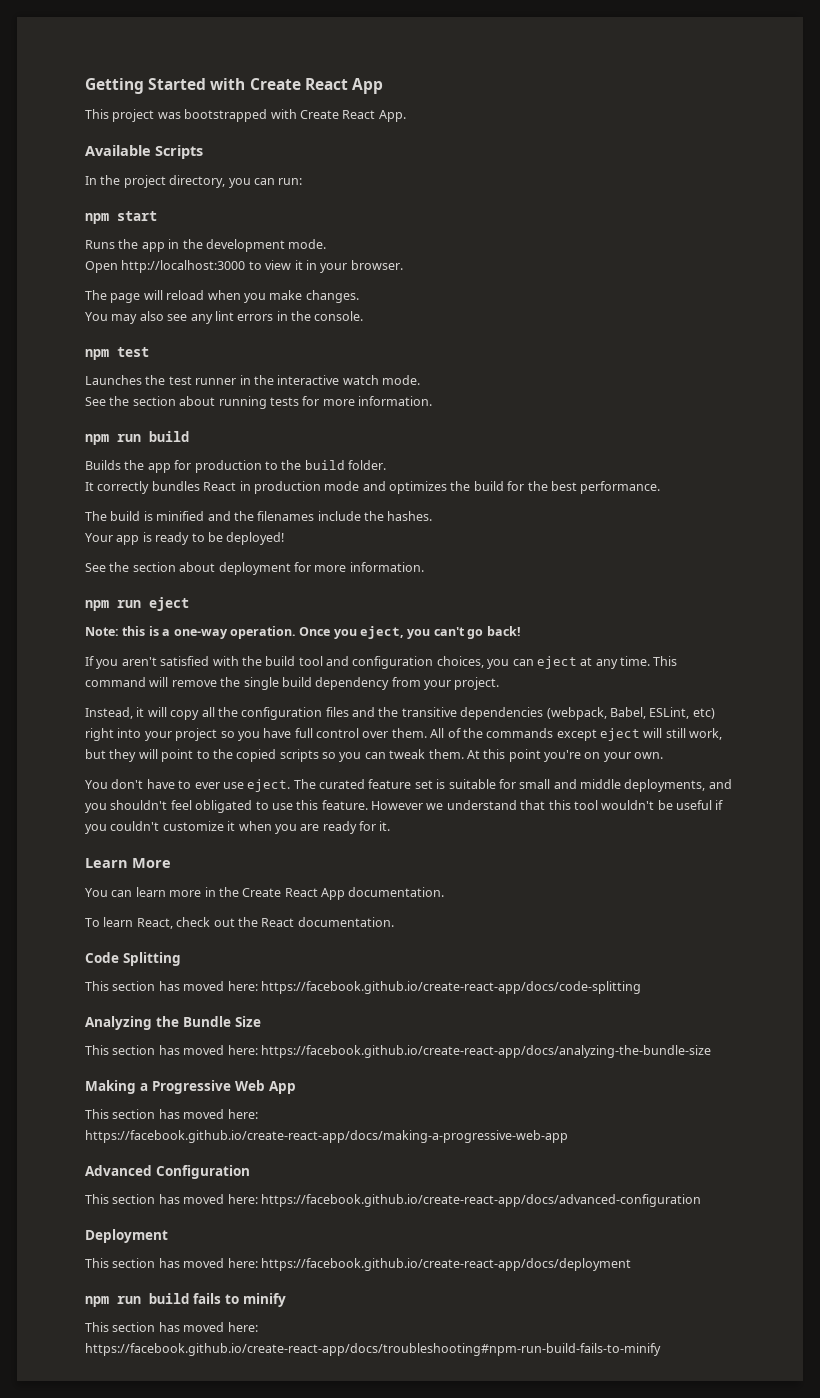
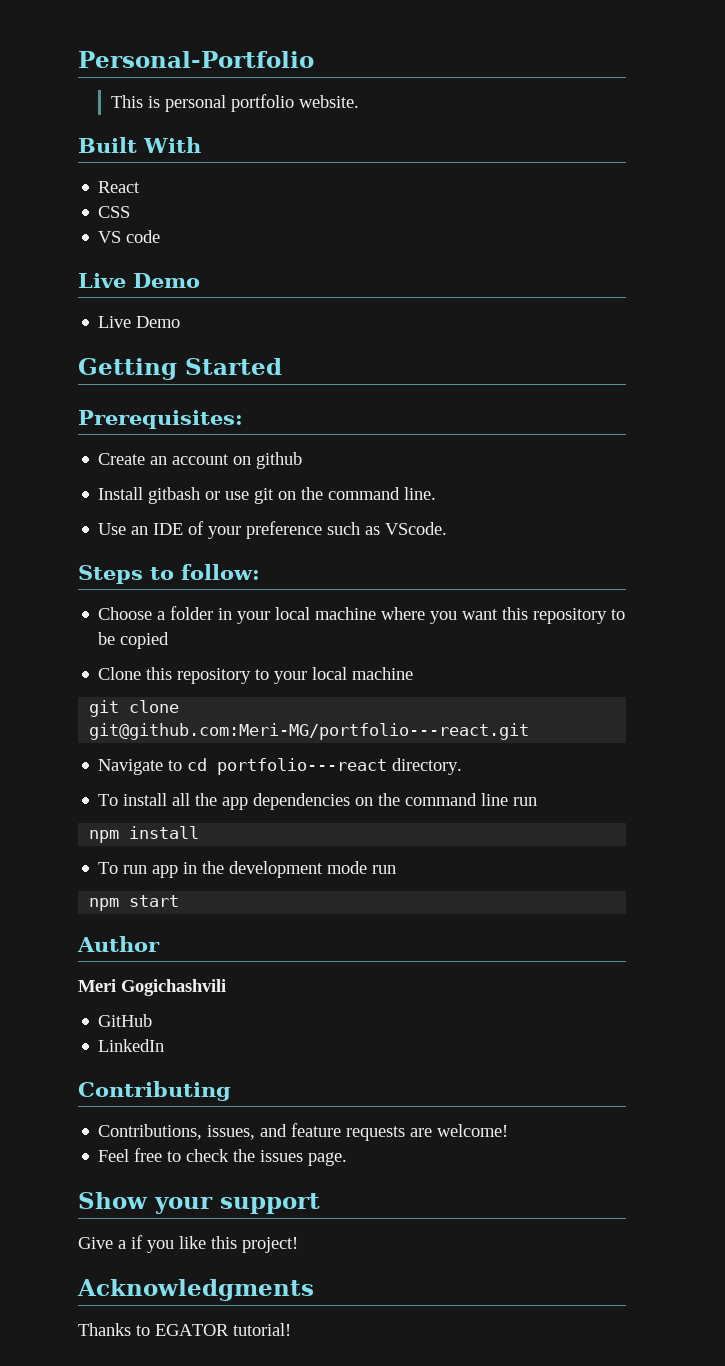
[85,78,383,94] [85,109,406,122] [85,145,203,159] [85,175,303,188] [85,211,157,224] [85,239,327,252] [85,260,403,273] [85,290,359,303] [85,311,364,324] [85,347,149,360] [85,375,420,385] [85,396,432,409] [85,431,189,445] [85,460,386,473] [85,481,661,494] [85,511,433,521] [85,532,285,545] [85,562,424,575] [85,597,189,611] [85,626,521,639] [85,656,678,669] [85,677,500,690] [85,707,715,720] [85,728,723,741] [85,749,664,762] [85,779,732,792] [85,800,724,813] [85,821,391,834] [85,858,171,868] [85,887,445,900] [85,917,394,929] [85,952,181,966] [85,981,641,994] [85,1016,261,1030] [85,1045,711,1058] [85,1080,296,1094] [85,1109,258,1119] [85,1130,568,1143] [85,1165,250,1179] [85,1194,701,1207] [85,1229,168,1243] [85,1258,631,1271] [85,1293,286,1307] [85,1322,258,1332] [85,1343,661,1356] Getting Started with Create React App // This project was bootstrapped with Create React App. // Available Scripts // In the project directory, you can run: // npm start // Runs the app in the development mode. // Open http://localhost:3000 to view it in your browser. // The page will reload when you make changes. // You may also see any lint errors in the console. // npm test // Launches the test runner in the interactive watch mode. // See the section about running tests for more information. // npm run build // Builds the app for production to the build folder. // It correctly bundles React in production mode and optimizes the build for the best performance. // The build is minified and the filenames include the hashes. // Your app is ready to be deployed! // See the section about deployment for more information. // npm run eject // Note: this is a one-way operation. Once you eject, you can't go back! // If you aren't satisfied with the build tool and configuration choices, you can eject at any time. This command will remove the single build dependency from your project. // Instead, it will copy all the configuration files and the transitive dependencies (webpack, Babel, ESLint, etc) right into your project so you have full control over them. All of the commands except eject will still work, but they will point to the copied scripts so you can tweak them. At this point you're on your own. // You don't have to ever use eject. The curated feature set is suitable for small and middle deployments, and you shouldn't feel obligated to use this feature. However we understand that this tool wouldn't be useful if you couldn't customize it when you are ready for it. // Learn More // You can learn more in the Create React App documentation. // To learn React, check out the React documentation. // Code Splitting // This section has moved here: https://facebook.github.io/create-react-app/docs/code-splitting // Analyzing the Bundle Size // This section has moved here: https://facebook.github.io/create-react-app/docs/analyzing-the-bundle-size // Making a Progressive Web App // This section has moved here: https://facebook.github.io/create-react-app/docs/making-a-progressive-web-app // Advanced Configuration // This section has moved here: https://facebook.github.io/create-react-app/docs/advanced-configuration // Deployment // This section has moved here: https://facebook.github.io/create-react-app/docs/deployment // npm run build fails to minify // This section has moved here: https://facebook.github.io/create-react-app/docs/troubleshooting#npm-run-build-fails-to-minify -> [78,51,314,68] [110,94,359,112] [78,137,201,153] [98,181,141,193] [98,206,131,218] [98,230,161,243] [78,273,200,288] [98,316,181,328] [78,358,282,380] [78,410,243,429] [98,452,303,469] [98,487,437,504] [98,521,448,539] [78,564,260,584] [98,606,626,624] [98,632,170,649] [98,667,414,684] [89,700,180,717] [89,723,530,740] [98,758,463,775] [98,793,538,810] [89,826,200,843] [98,861,397,878] [89,895,180,911] [77,936,160,952] [78,979,226,996] [98,1014,153,1027] [98,1039,165,1052] [78,1081,231,1101] [98,1123,509,1141] [98,1148,348,1166] [78,1192,320,1214] [78,1235,298,1253] [77,1279,314,1301] [78,1323,291,1336] Personal-Portfolio // This is personal portfolio website. // Built With // React // CSS // VS code // Live Demo // Live Demo // Getting Started // Prerequisites: // Create an account on github // Install gitbash or use git on the command line. // Use an IDE of your preference such as VScode. // Steps to follow: // Choose a folder in your local machine where you want this repository to be copied // Clone this repository to your local machine // git clone git@github.com:Meri-MG/portfolio---react.git // Navigate to cd portfolio---react directory. // To install all the app dependencies on the command line run // npm install // To run app in the development mode run // npm start // Author // Meri Gogichashvili // GitHub // LinkedIn // Contributing // Contributions, issues, and feature requests are welcome! // Feel free to check the issues page. // Show your support // Give a if you like this project! // Acknowledgments // Thanks to EGATOR tutorial!

